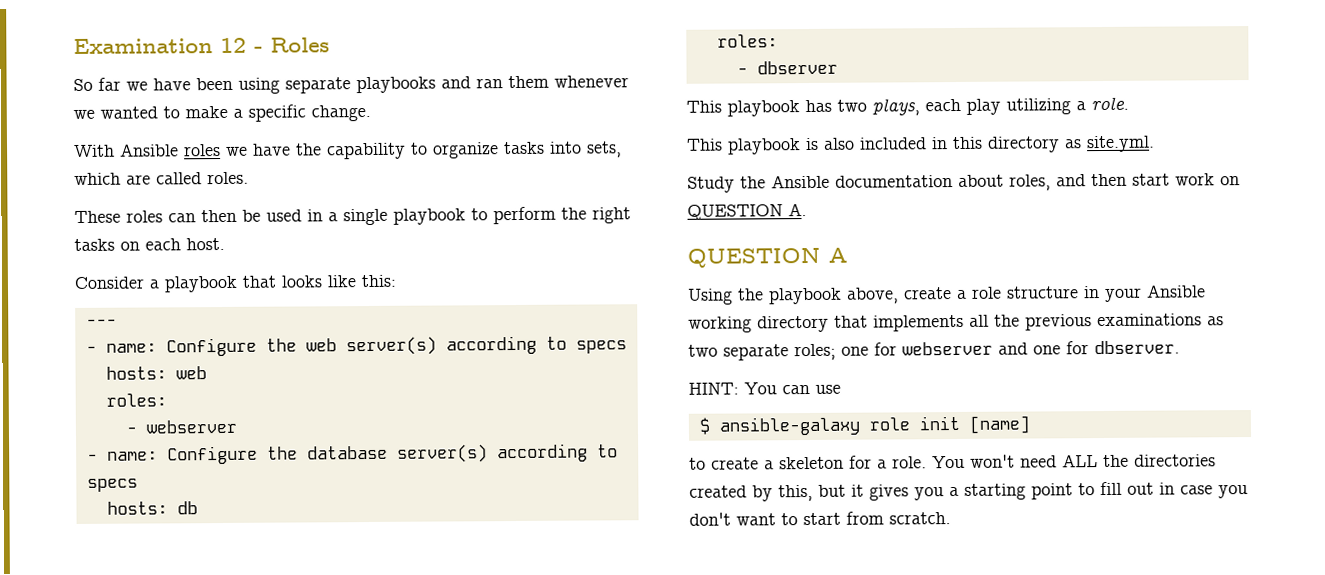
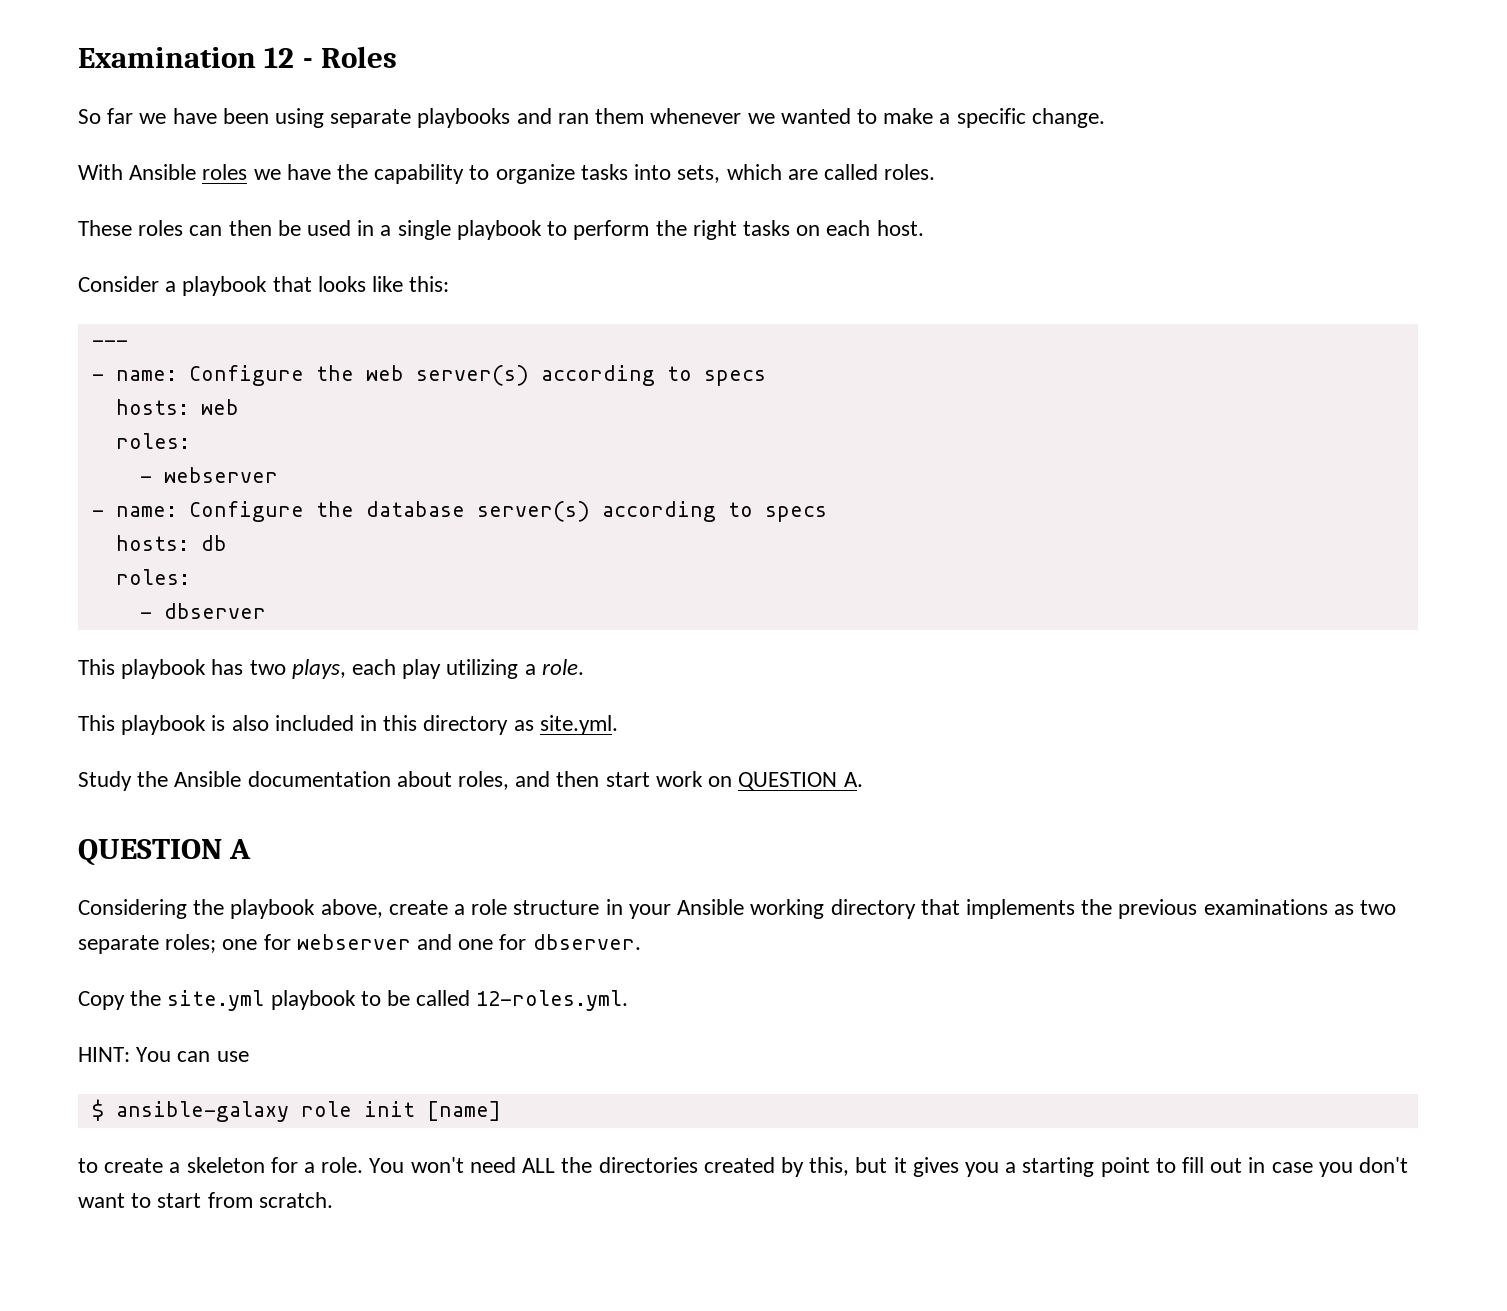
[688,288,733,305] Using -> [78,899,187,919] Considering
[969,314,989,327] all -> (1075, 909) none
(1180, 347) none -> [78,990,629,1011] // Copy the site.yml playbook to be called 12-roles.yml.

